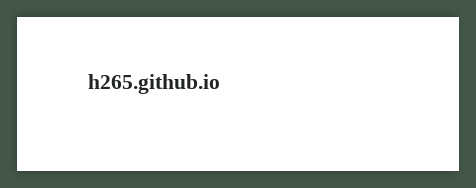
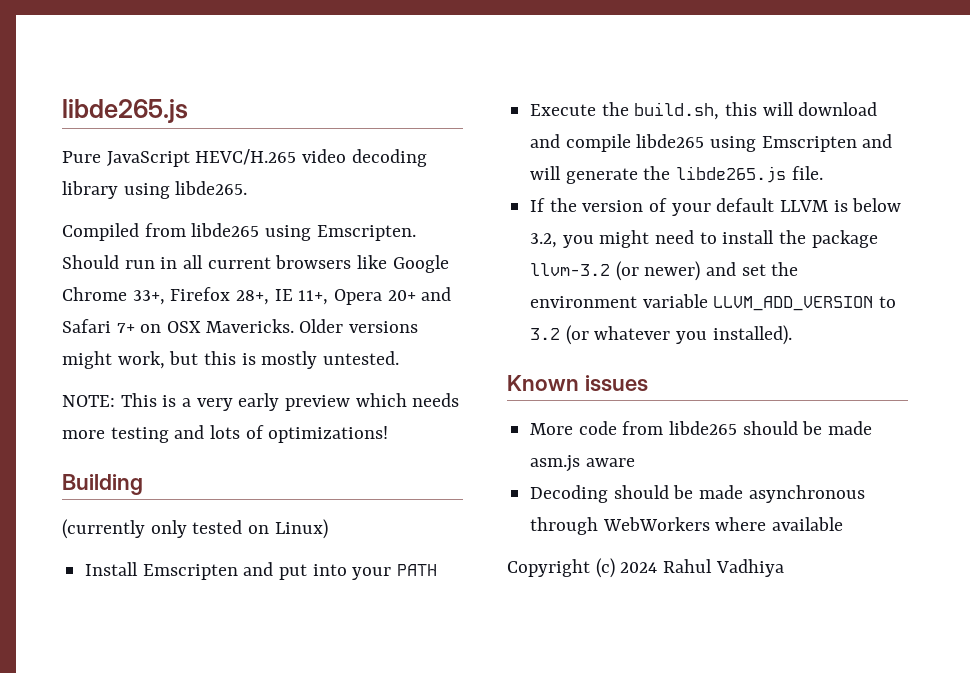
[88,74,220,94] h265.github.io -> [62,99,188,123] [62,149,427,167] [62,181,248,199] [62,223,416,241] [62,255,449,273] [62,287,452,305] [62,319,419,333] [62,351,400,369] [62,393,460,411] [62,425,389,443] [62,474,143,495] [62,519,328,539] [85,562,438,580] [530,102,878,120] [530,134,893,152] [530,166,823,184] [530,198,902,216] [530,230,878,248] [530,261,799,281] [530,294,897,311] [530,325,792,345] [507,375,648,392] [530,421,873,435] [530,455,635,472] [530,485,865,503] [530,517,844,535] [507,558,784,578] libde265.js // Pure JavaScript HEVC/H.265 video decoding library using libde265. // Compiled from libde265 using Emscripten. Should run in all current browsers like Google Chrome 33+, Firefox 28+, IE 11+, Opera 20+ and Safari 7+ on OSX Mavericks. Older versions might work, but this is mostly untested. // NOTE: This is a very early preview which needs more testing and lots of optimizations! // Building // (currently only tested on Linux) // Install Emscripten and put into your PATH // Execute the build.sh, this will download and compile libde265 using Emscripten and will generate the libde265.js file. // If the version of your default LLVM is below 3.2, you might need to install the package llvm-3.2 (or newer) and set the environment variable LLVM_ADD_VERSION to 3.2 (or whatever you installed). // Known issues // More code from libde265 should be made asm.js aware // Decoding should be made asynchronous through WebWorkers where available // Copyright (c) 2024 Rahul Vadhiya

